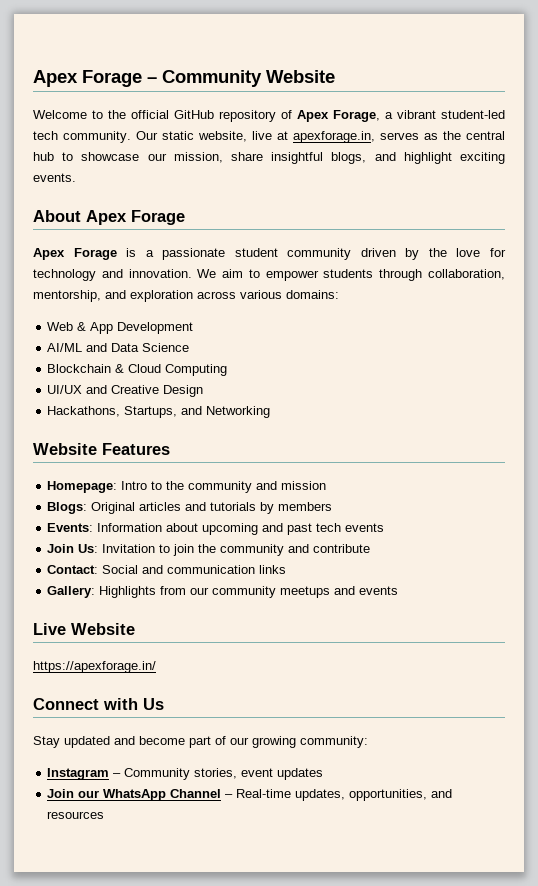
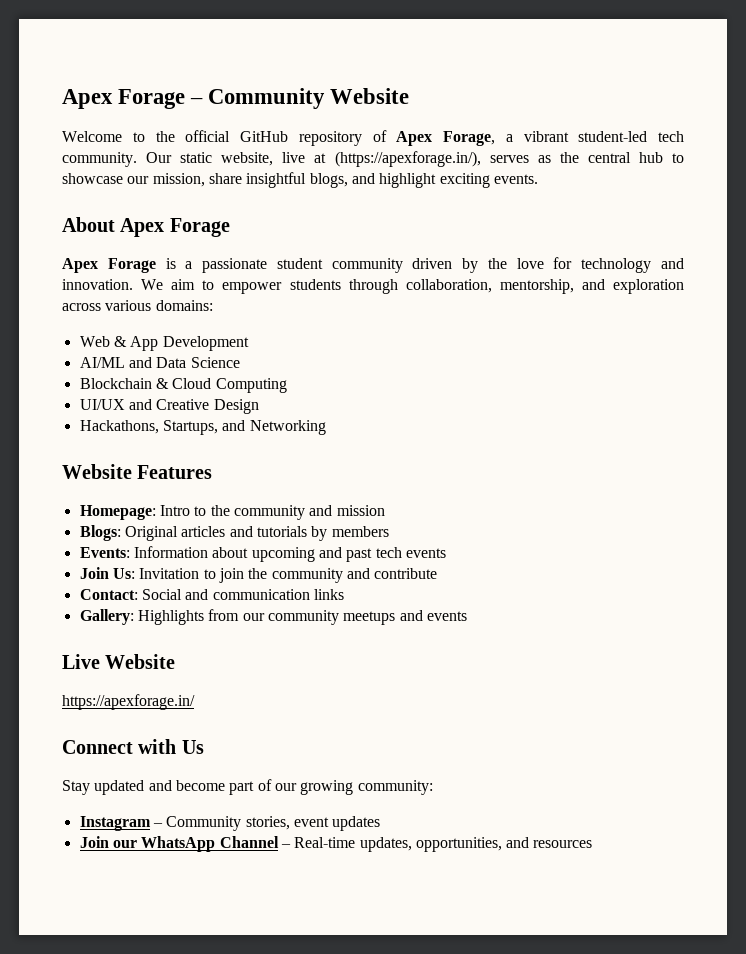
[293,131,375,143] apexforage.in, -> [334,151,481,167] (https://apexforage.in/),

